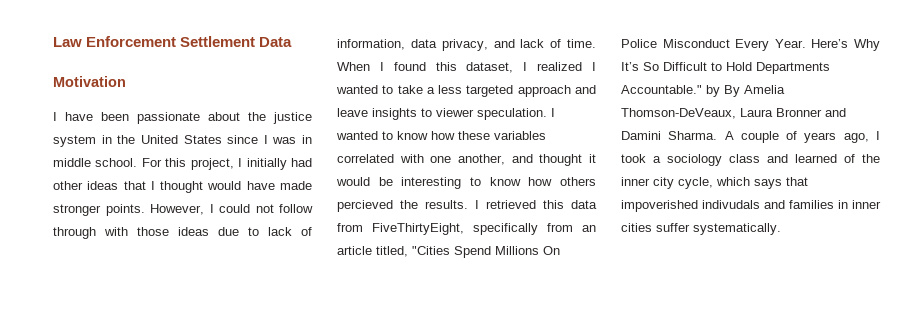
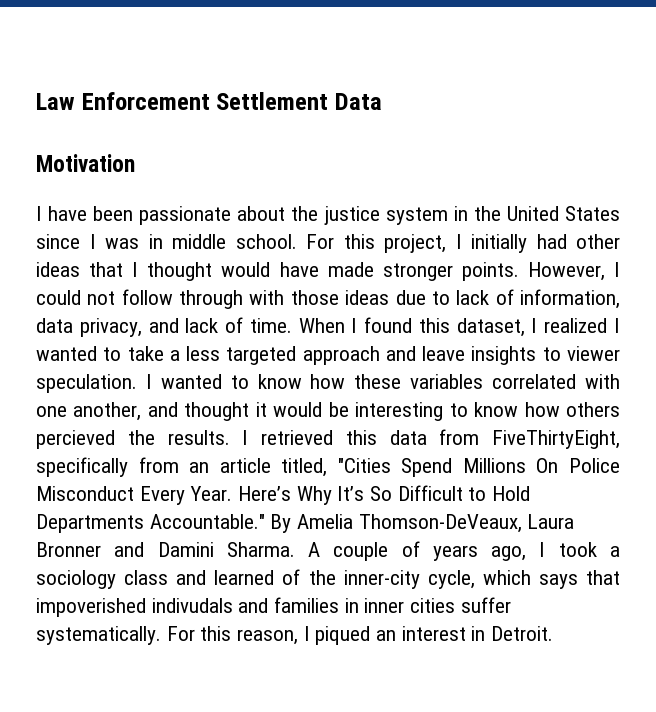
[706,85,720,97] by -> (265, 521) none
[621,177,674,189] inner city -> [343,570,420,589] inner-city
(781, 229) none -> [166,626,554,645] For this reason, I piqued an interest in Detroit.

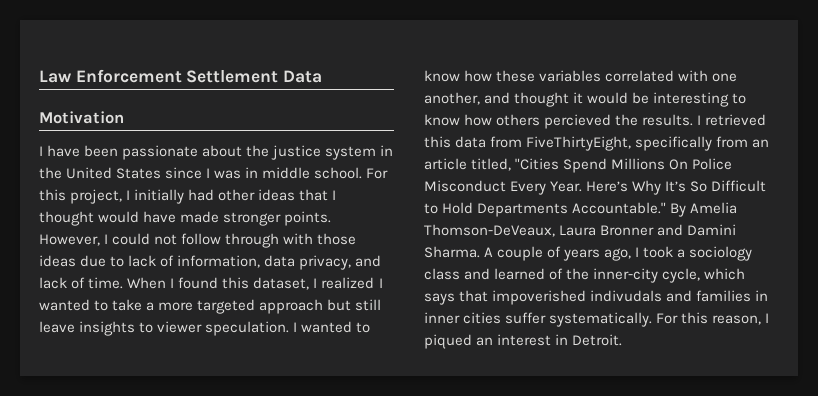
[186,346,221,361] less -> [158,302,194,311] more
[385,346,416,361] and -> [327,299,382,311] but still

